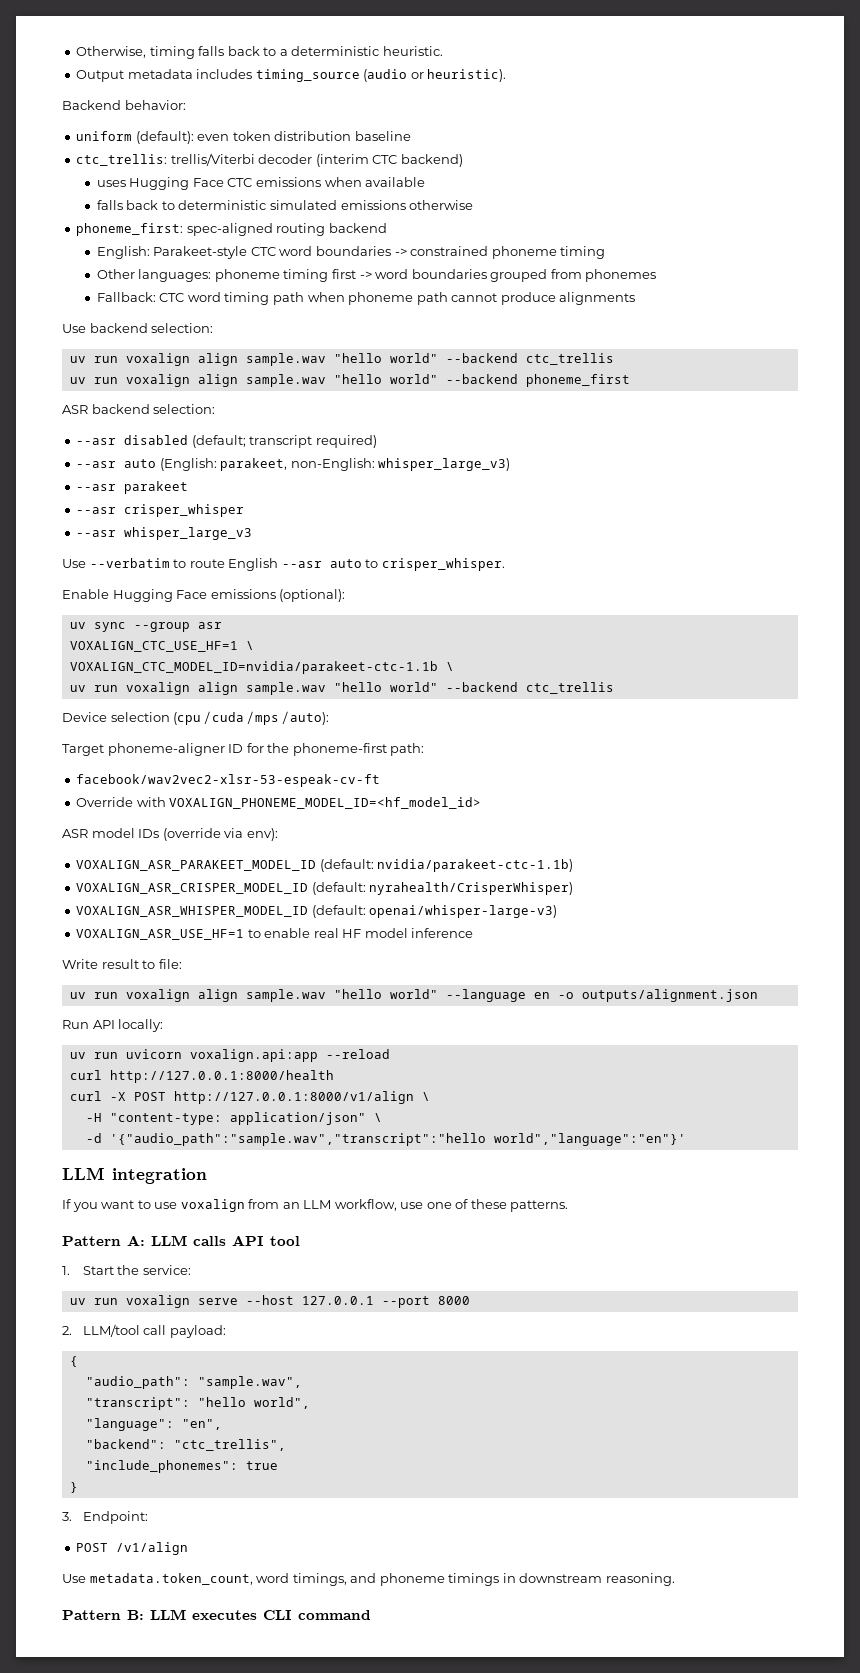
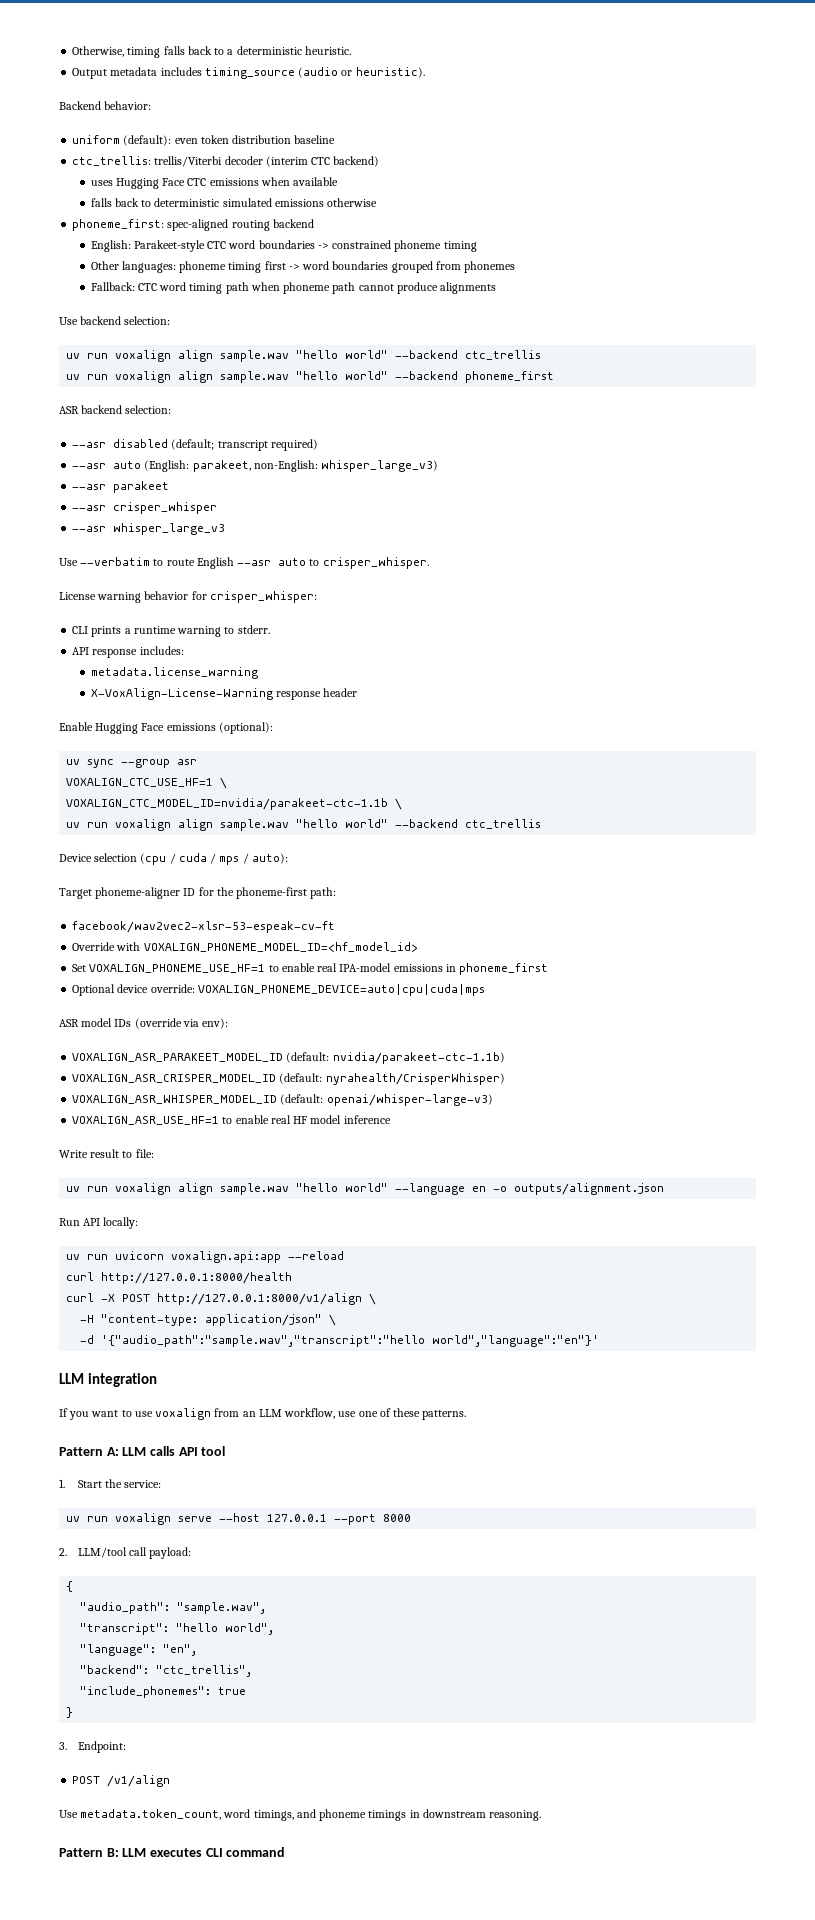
(505, 564) none -> [59,591,317,603] [72,625,270,637] [72,646,184,658] [90,667,258,679] [90,688,358,700] // License warning behavior for crisper_whisper: // CLI prints a runtime warning to stderr. // API response includes: // metadata.license_warning // X-VoxAlign-License-Warning response header
(482, 803) none -> [72,963,549,975] [72,984,485,996] // Set VOXALIGN_PHONEME_USE_HF=1 to enable real IPA-model emissions in phoneme_first // Optional device override: VOXALIGN_PHONEME_DEVICE=auto|cpu|cuda|mps

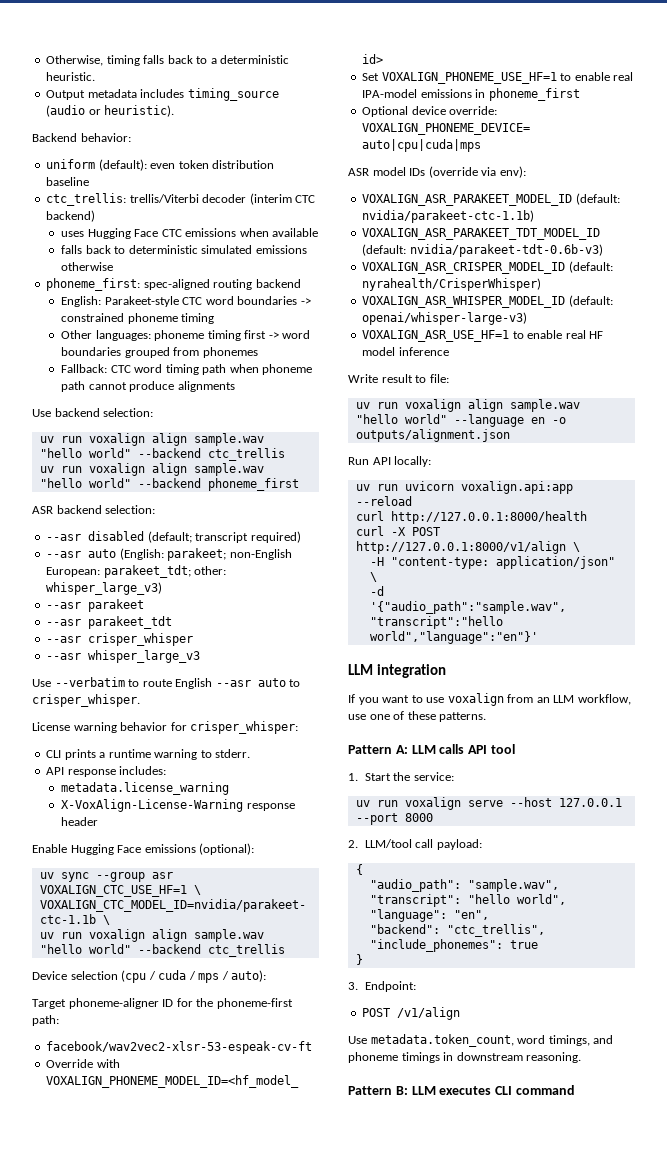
[192,460,318,472] parakeet, non-English: -> [167,548,292,561] [46,565,227,578] parakeet; non-English European: parakeet_tdt; other:
(170, 487) none -> [46,616,173,629] // --asr parakeet_tdt
(505, 1058) none -> [362,228,601,240] [362,244,603,257] // VOXALIGN_ASR_PARAKEET_TDT_MODEL_ID (default: nvidia/parakeet-tdt-0.6b-v3)

